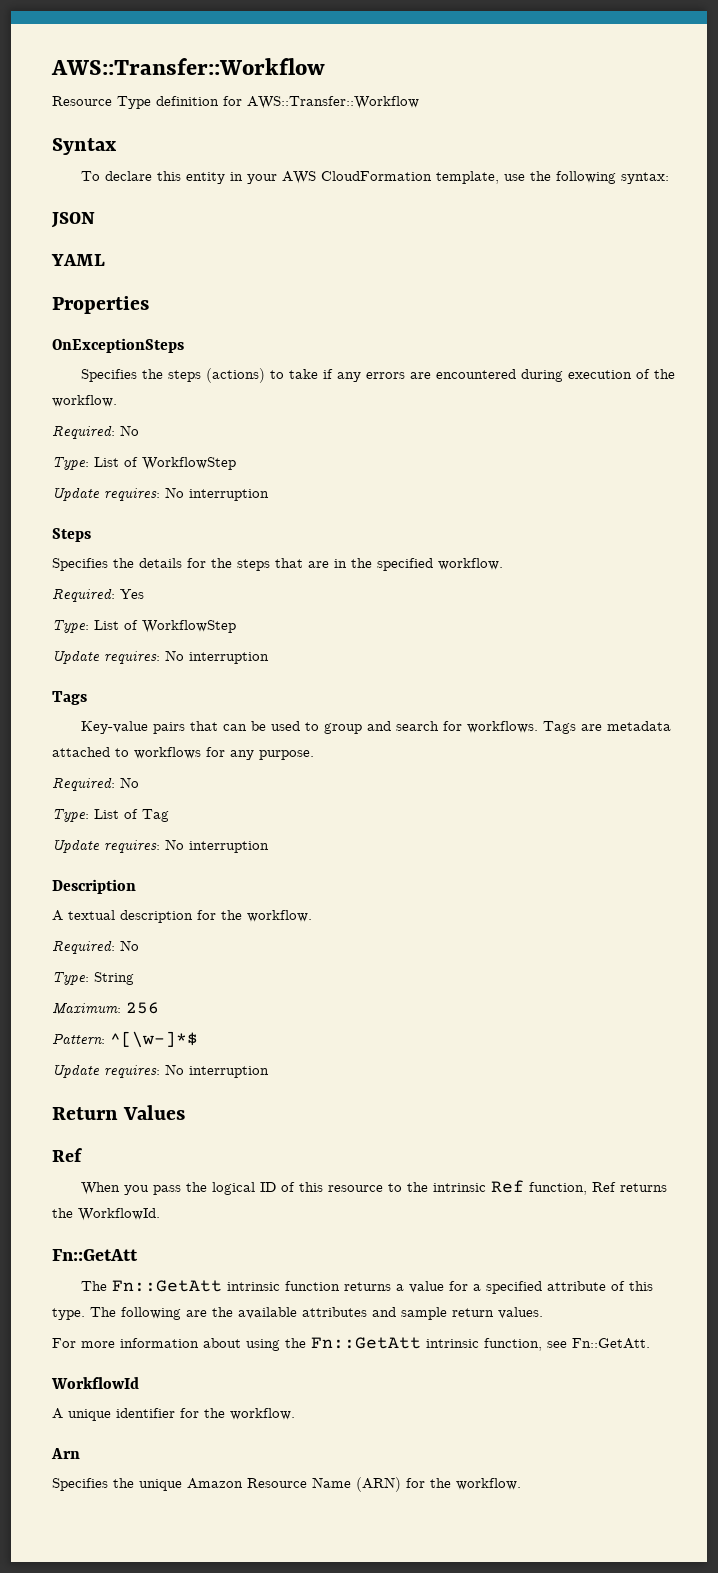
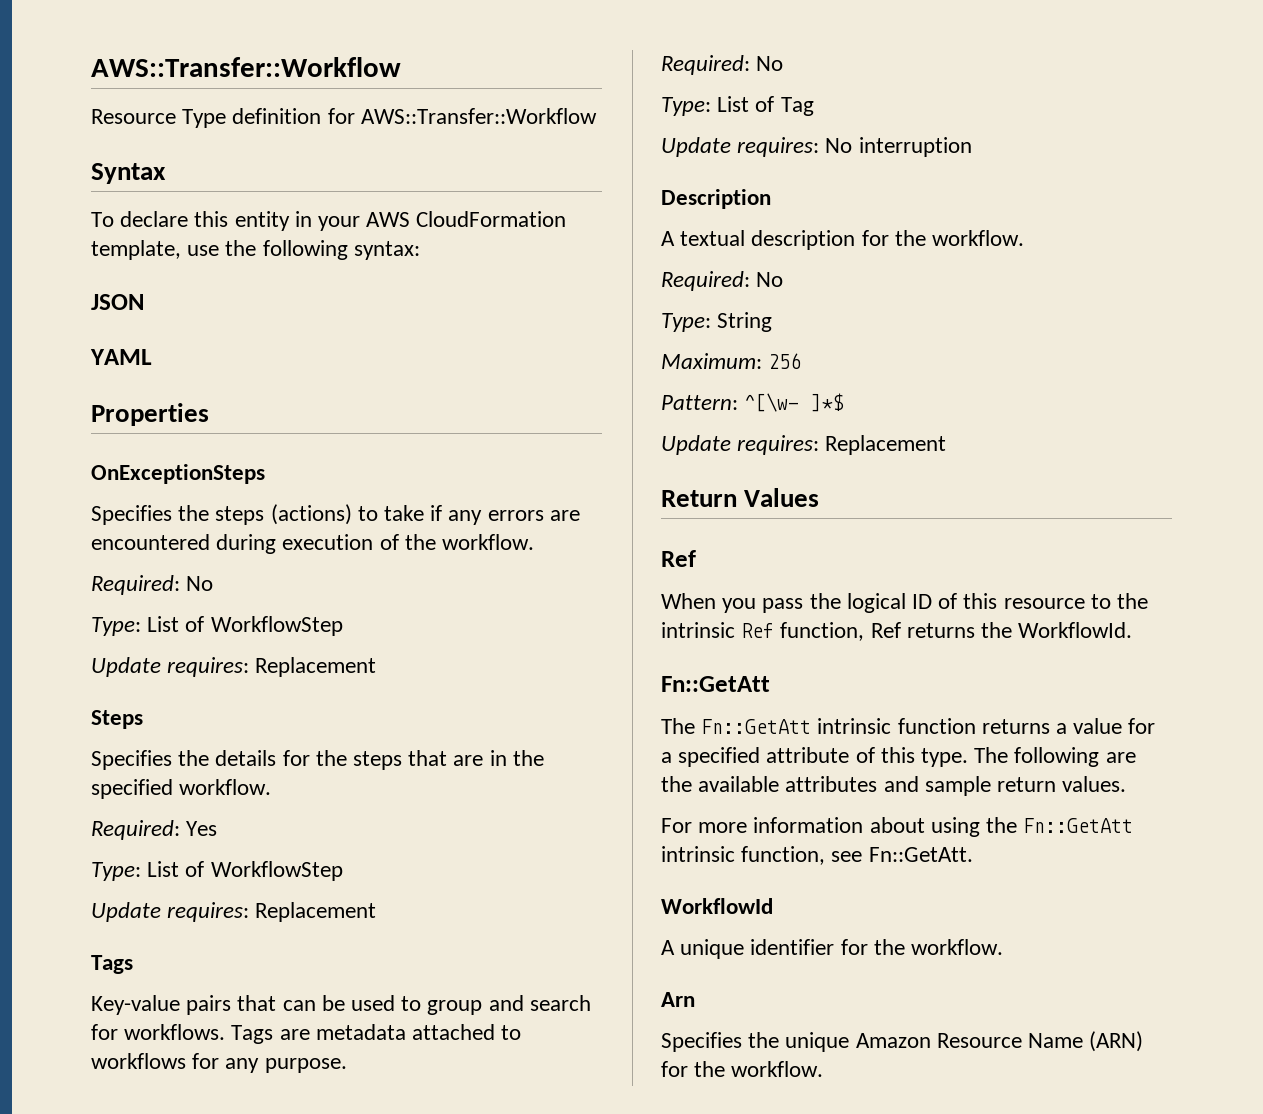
[165,487,269,501] No interruption -> [255,657,377,677] Replacement
[165,650,269,664] No interruption -> [255,902,377,922] Replacement
[110,1031,198,1048] [52,1064,269,1078] ^[\w-]*$ // Update requires: No interruption -> [744,393,845,412] [661,435,947,455] ^[\w- ]*$ // Update requires: Replacement

